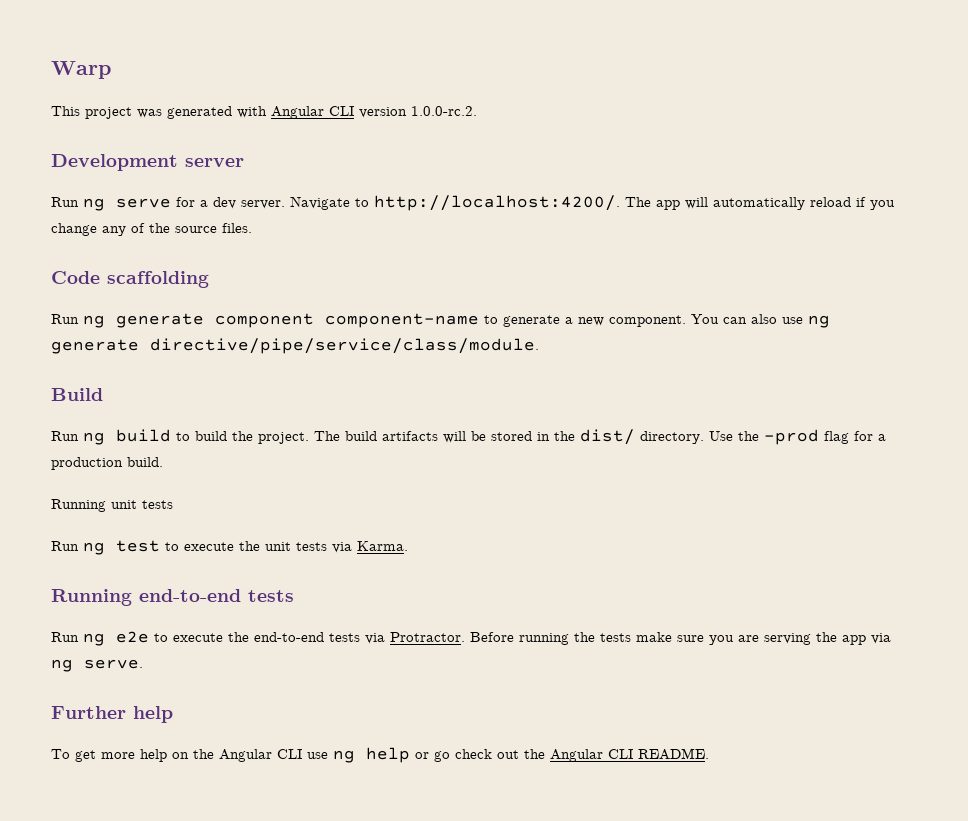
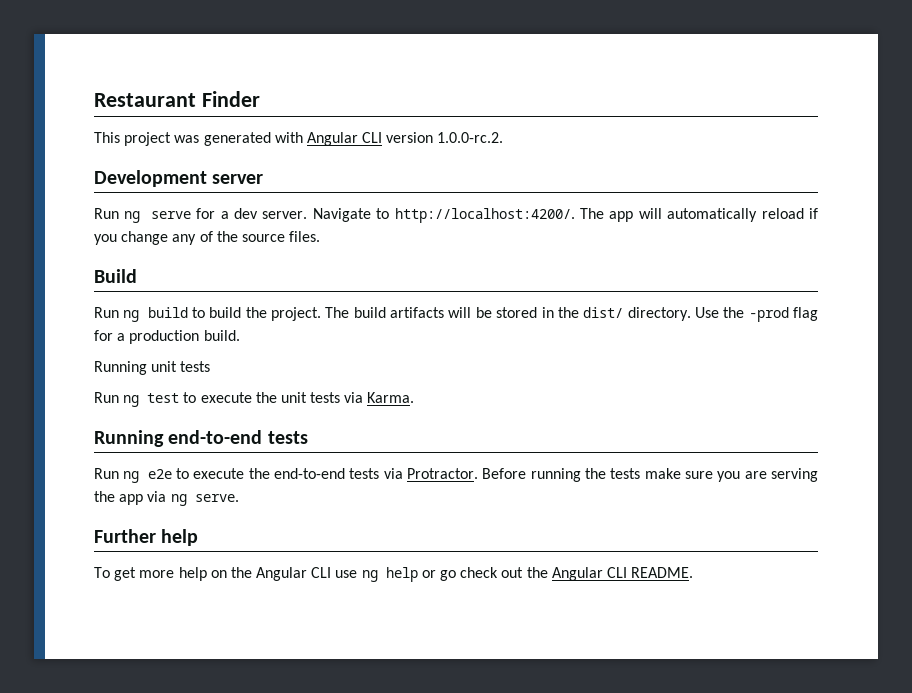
[51,61,111,79] Warp -> [94,91,260,107] Restaurant Finder
[51,271,209,288] [51,313,830,328] [51,338,539,354] // Code scaffolding // Run ng generate component component-name to generate a new component. You can also use ng generate directive/pipe/service/class/module. -> (321, 236) none

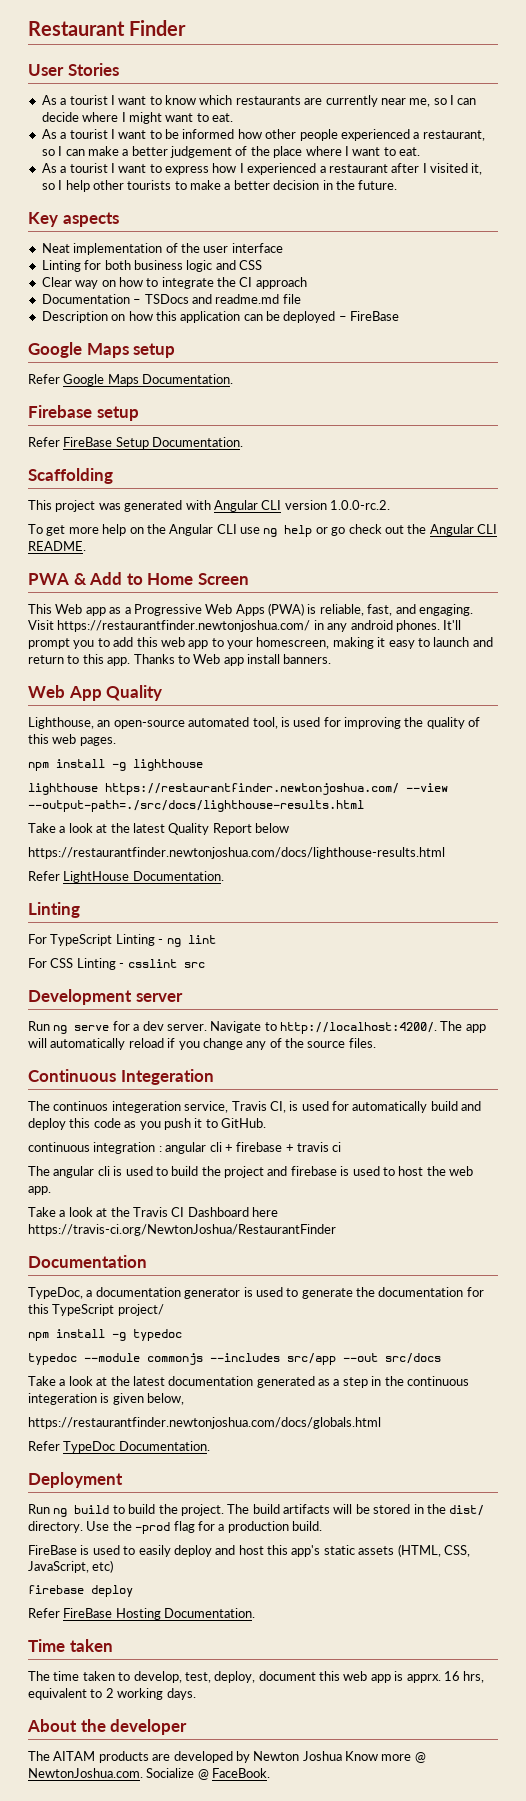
(260, 99) none -> [28,63,119,76] [41,95,477,107] [41,112,233,124] [41,129,485,141] [41,146,420,158] [41,163,483,175] [41,180,398,192] [28,212,119,227] [41,243,283,255] [41,260,262,272] [41,277,307,289] [41,294,301,304] [41,311,400,323] [28,342,176,358] [28,374,234,386] [28,405,139,421] [28,437,244,449] [28,468,113,484] // User Stories // As a tourist I want to know which restaurants are currently near me, so I can decide where I might want to eat. // As a tourist I want to be informed how other people experienced a restaurant, so I can make a better judgement of the place where I want to eat. // As a tourist I want to express how I experienced a restaurant after I visited it, so I help other tourists to make a better decision in the future. // Key aspects // Neat implementation of the user interface // Linting for both business logic and CSS // Clear way on how to integrate the CI approach // Documentation – TSDocs and readme.md file // Description on how this application can be deployed – FireBase // Google Maps setup // Refer Google Maps Documentation. // Firebase setup // Refer FireBase Setup Documentation. // Scaffolding
(504, 137) none -> [28,524,497,537] [28,541,86,551] [28,572,249,585] [28,603,473,616] [28,620,462,632] [28,637,493,649] [28,654,332,666] [28,685,163,701] [28,717,481,729] [28,734,116,746] [28,759,203,771] [28,783,448,795] [28,800,364,812] [28,823,289,835] [28,847,445,859] [28,871,224,883] [28,902,80,918] [28,934,216,947] [28,958,205,970] // To get more help on the Angular CLI use ng help or go check out the Angular CLI README. // PWA & Add to Home Screen // This Web app as a Progressive Web Apps (PWA) is reliable, fast, and engaging. Visit https://restaurantfinder.newtonjoshua.com/ in any android phones. It'll prompt you to add this web app to your homescreen, making it easy to launch and return to this app. Thanks to Web app install banners. // Web App Quality // Lighthouse, an open-source automated tool, is used for improving the quality of this web pages. // npm install -g lighthouse // lighthouse https://restaurantfinder.newtonjoshua.com/ --view --output-path=./src/docs/lighthouse-results.html // Take a look at the latest Quality Report below // https://restaurantfinder.newtonjoshua.com/docs/lighthouse-results.html // Refer LightHouse Documentation. // Linting // For TypeScript Linting - ng lint // For CSS Linting - csslint src
[94,269,137,283] Build -> [28,1069,214,1085] [28,1101,482,1113] [28,1118,266,1130] [28,1142,342,1154] [28,1166,473,1178] [28,1186,51,1195] [28,1207,278,1217] [28,1224,336,1236] [28,1255,147,1268] [28,1287,484,1299] [28,1304,164,1316] [28,1329,182,1341] [28,1353,441,1365] [28,1376,469,1388] [28,1393,185,1405] [28,1417,381,1429] [28,1441,210,1453] [28,1472,123,1488] Continuous Integeration // The continuos integeration service, Travis CI, is used for automatically build and deploy this code as you push it to GitHub. // continuous integration : angular cli + firebase + travis ci // The angular cli is used to build the project and firebase is used to host the web app. // Take a look at the Travis CI Dashboard here https://travis-ci.org/NewtonJoshua/RestaurantFinder // Documentation // TypeDoc, a documentation generator is used to generate the documentation for this TypeScript project/ // npm install -g typedoc // typedoc --module commonjs --includes src/app --out src/docs // Take a look at the latest documentation generated as a step in the continuous integeration is given below, // https://restaurantfinder.newtonjoshua.com/docs/globals.html // Refer TypeDoc Documentation. // Deployment
[94,361,211,375] [94,392,415,407] [94,430,308,447] [94,468,819,483] [94,491,239,506] [94,529,199,546] [94,567,694,582] Running unit tests // Run ng test to execute the unit tests via Karma. // Running end-to-end tests // Run ng e2e to execute the end-to-end tests via Protractor. Before running the tests make sure you are serving the app via ng serve. // Further help // To get more help on the Angular CLI use ng help or go check out the Angular CLI README. -> [28,1544,470,1557] [28,1560,114,1573] [28,1585,133,1597] [28,1608,256,1620] [28,1639,113,1652] [28,1671,485,1683] [28,1688,196,1700] [27,1719,188,1735] [28,1751,426,1763] [28,1768,271,1780] FireBase is used to easily deploy and host this app's static assets (HTML, CSS, JavaScript, etc) // firebase deploy // Refer FireBase Hosting Documentation. // Time taken // The time taken to develop, test, deploy, document this web app is apprx. 16 hrs, equivalent to 2 working days. // About the developer // The AITAM products are developed by Newton Joshua Know more @ NewtonJoshua.com. Socialize @ FaceBook.

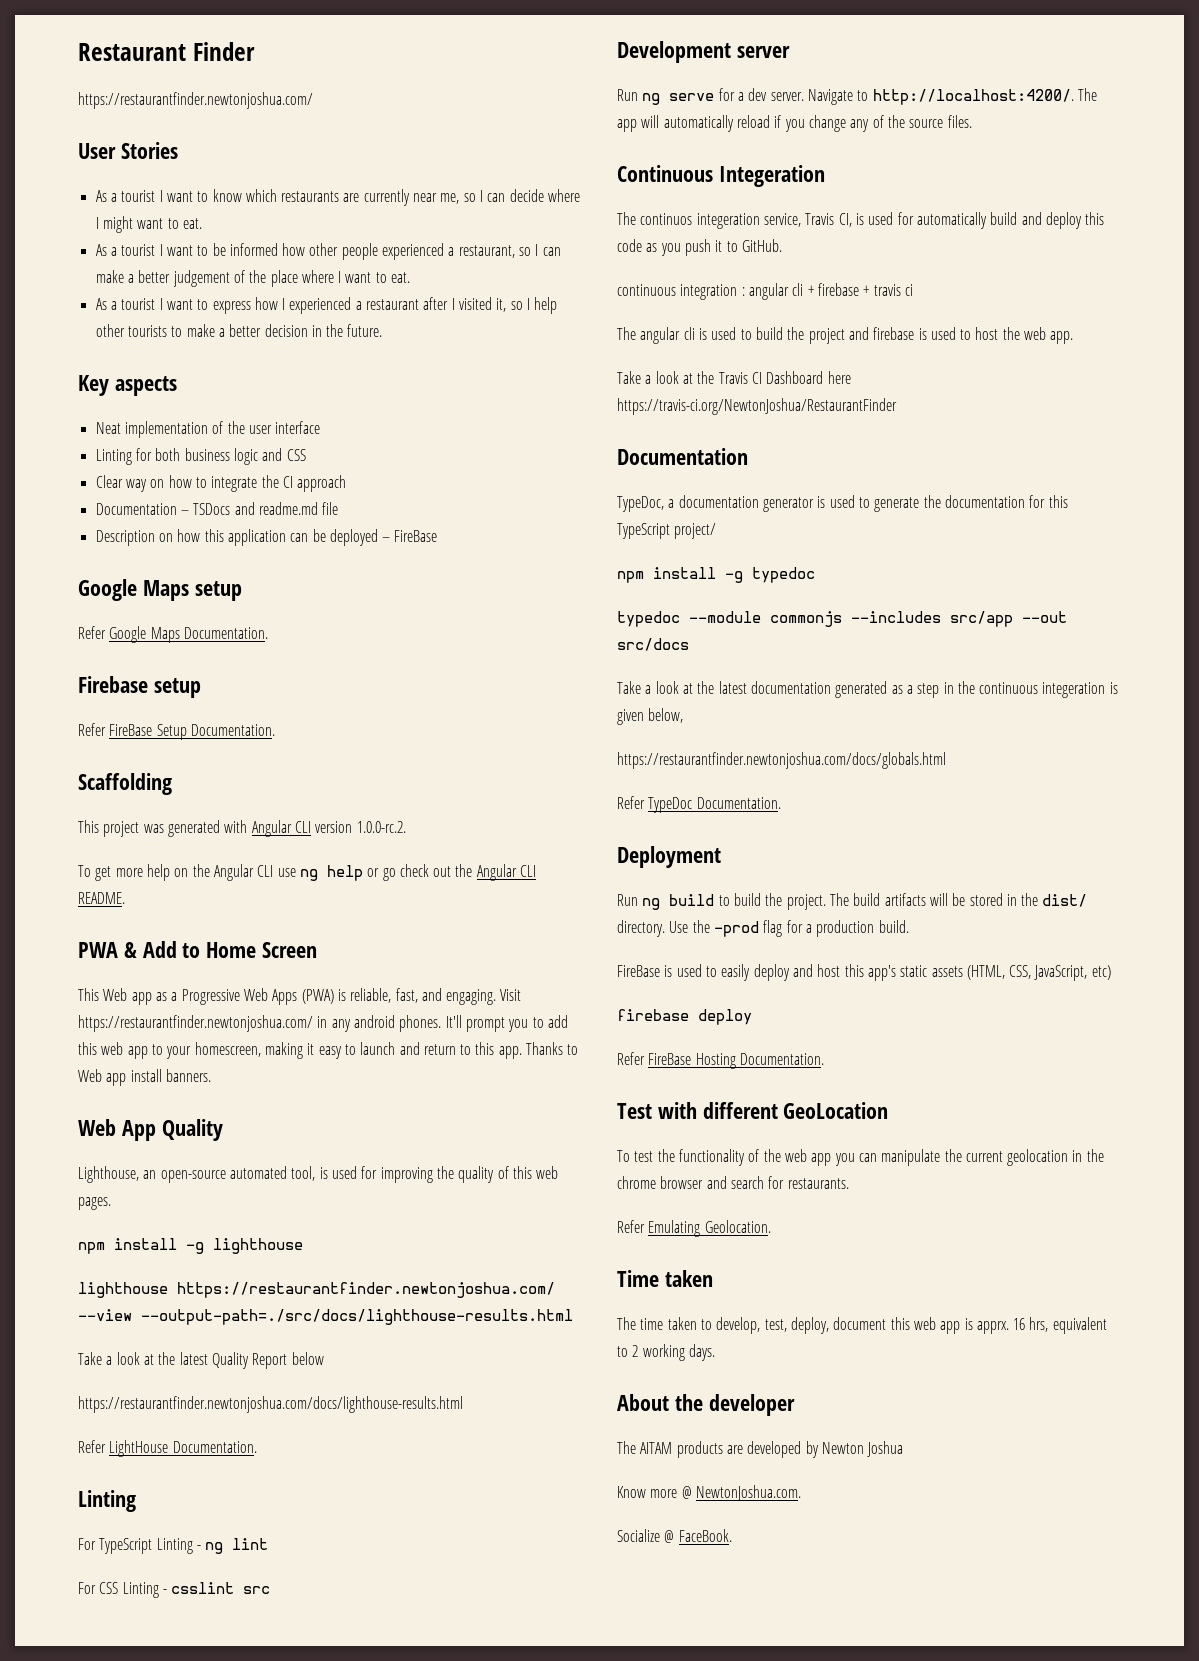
(187, 28) none -> [78,92,313,109] // https://restaurantfinder.newtonjoshua.com/
(256, 1613) none -> [617,1102,889,1119] [617,1149,1104,1166] [617,1176,849,1189] [617,1220,771,1237] // Test with different GeoLocation // To test the functionality of the web app you can manipulate the current geolocation in the chrome browser and search for restaurants. // Refer Emulating Geolocation.
(342, 1756) none -> (904, 1449) //
(143, 1773) none -> (801, 1493) //

